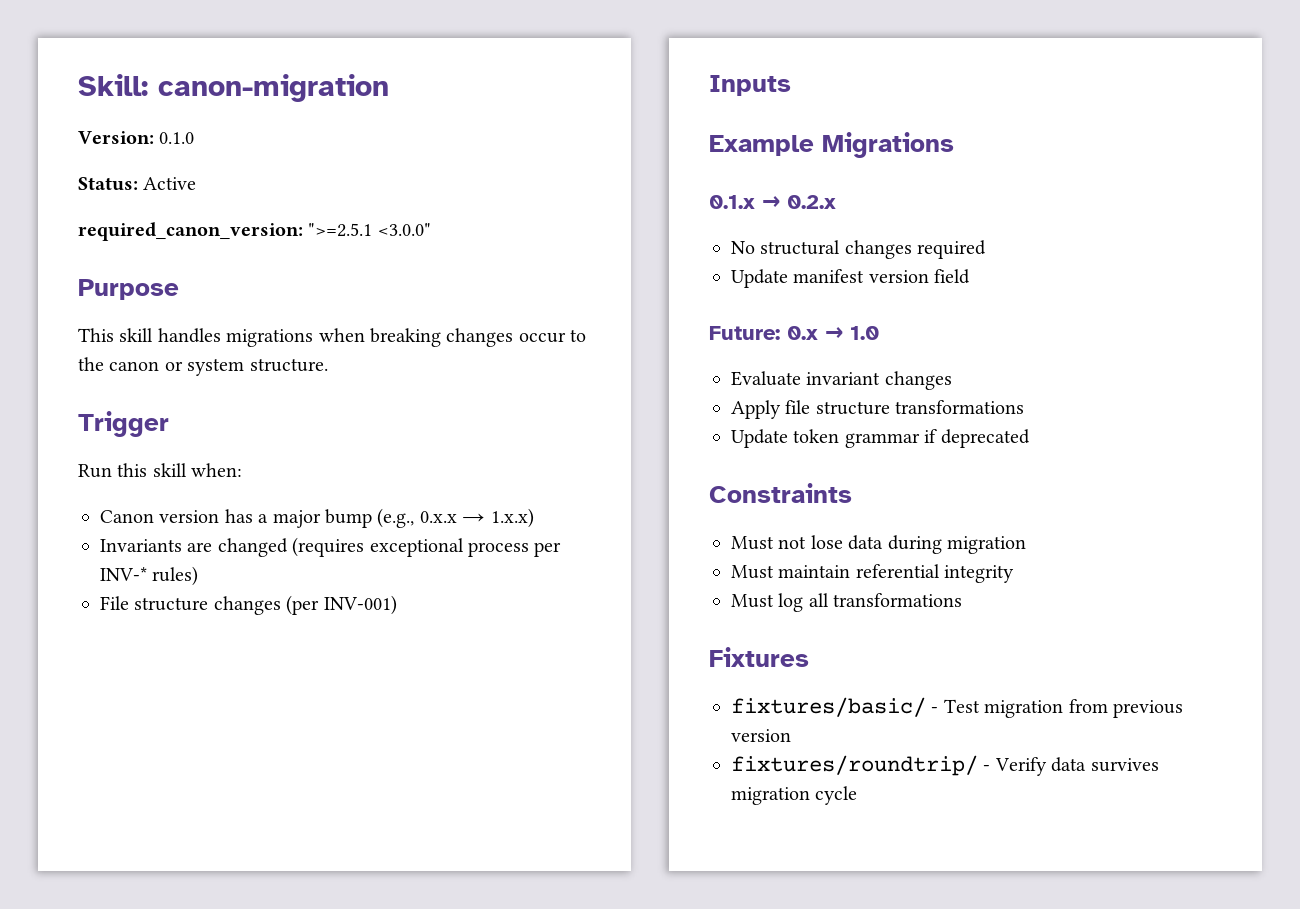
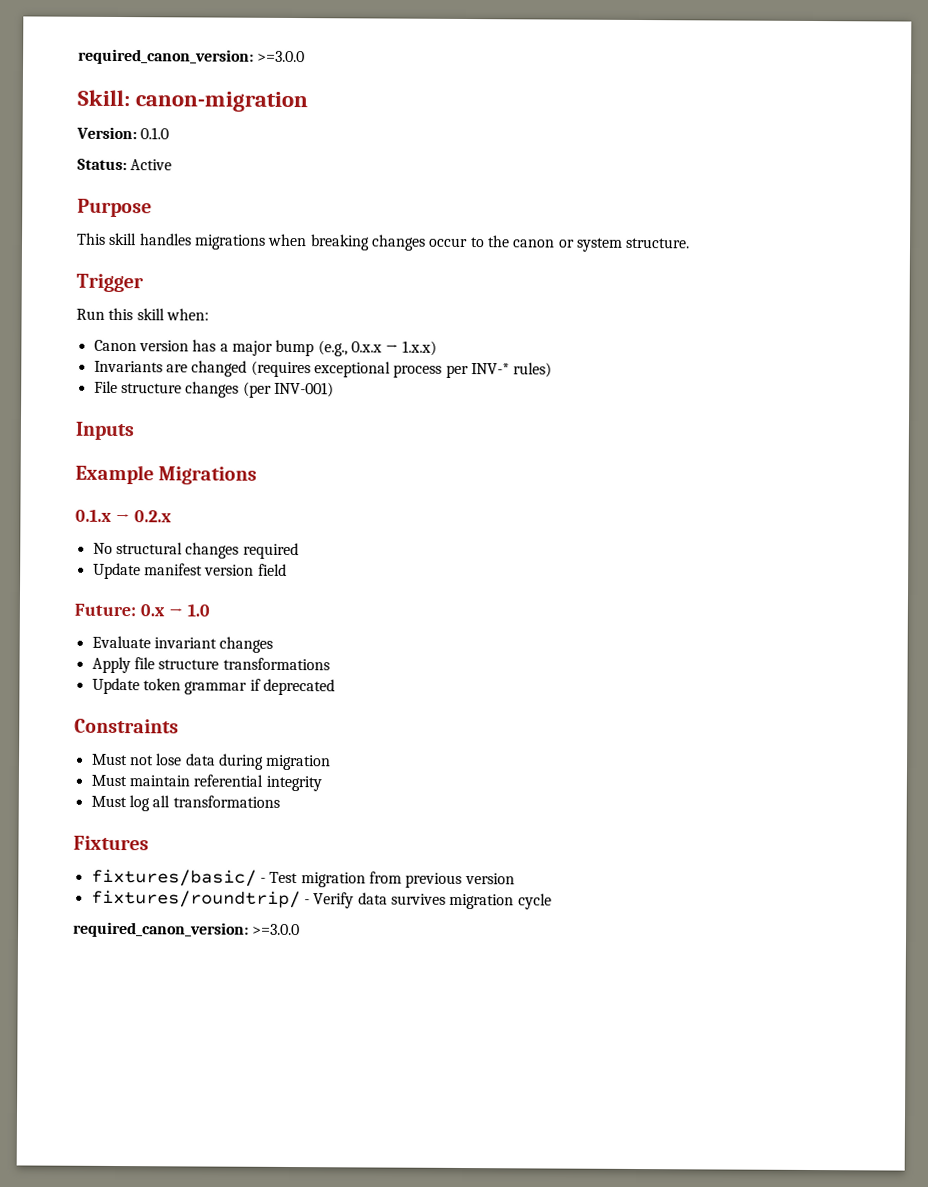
(78, 85) none -> [78,48,306,65] required_canon_version: >=3.0.0 //
[78,222,431,241] // required_canon_version: ">=2.5.1 <3.0.0" -> (173, 165) none
(858, 795) none -> [73,921,301,938] // required_canon_version: >=3.0.0

